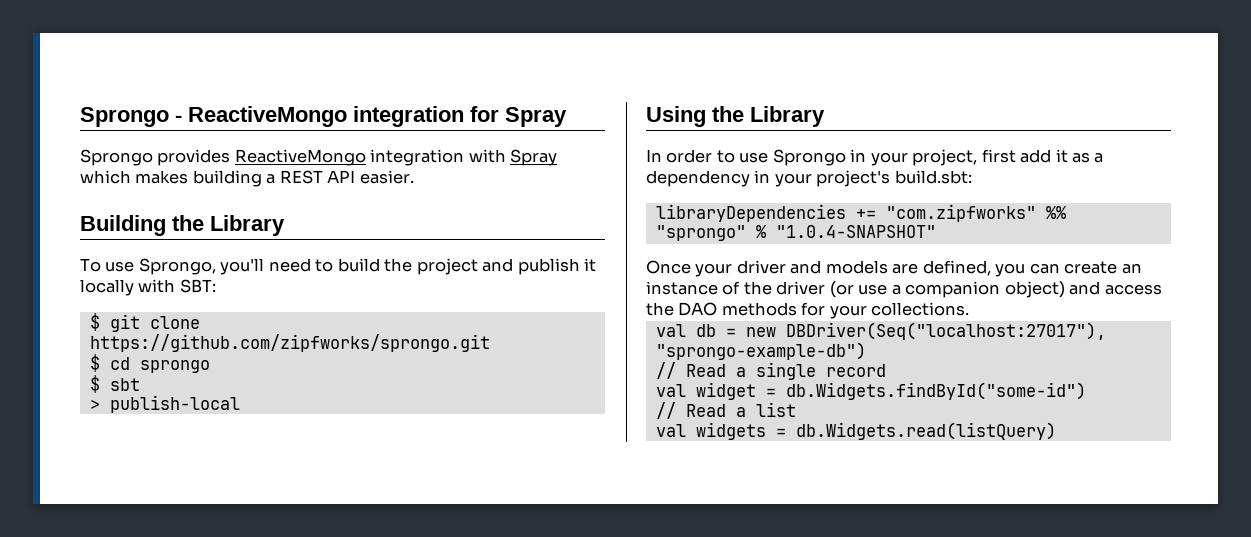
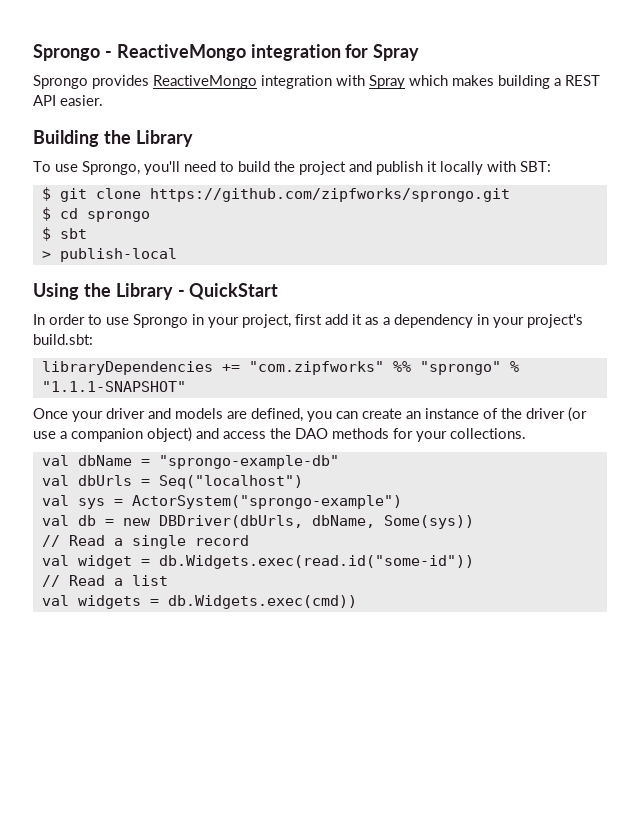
(825, 116) none -> [177,283,279,300] - QuickStart
[775,225,936,238] "1.0.4-SNAPSHOT" -> [41,381,186,392] "1.1.1-SNAPSHOT"
(970, 309) none -> [41,455,339,469] [41,475,303,489] [41,495,402,509] // val dbName = "sprongo-example-db" // val dbUrls = Seq("localhost") // val sys = ActorSystem("sprongo-example")
[785,322,1106,340] [655,342,866,360] DBDriver(Seq("localhost:27017"), "sprongo-example-db") -> [158,515,474,529] DBDriver(dbUrls, dbName, Some(sys))
[785,382,1086,400] db.Widgets.findById("some-id") -> [158,555,474,569] db.Widgets.exec(read.id("some-id"))
[795,422,1056,440] db.Widgets.read(listQuery) -> [167,595,357,609] db.Widgets.exec(cmd))

